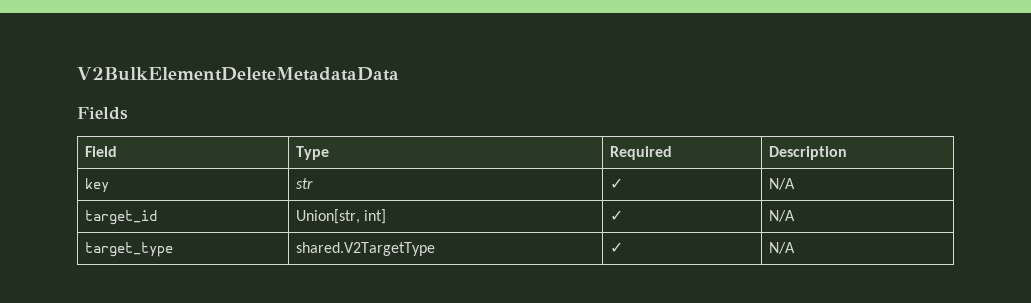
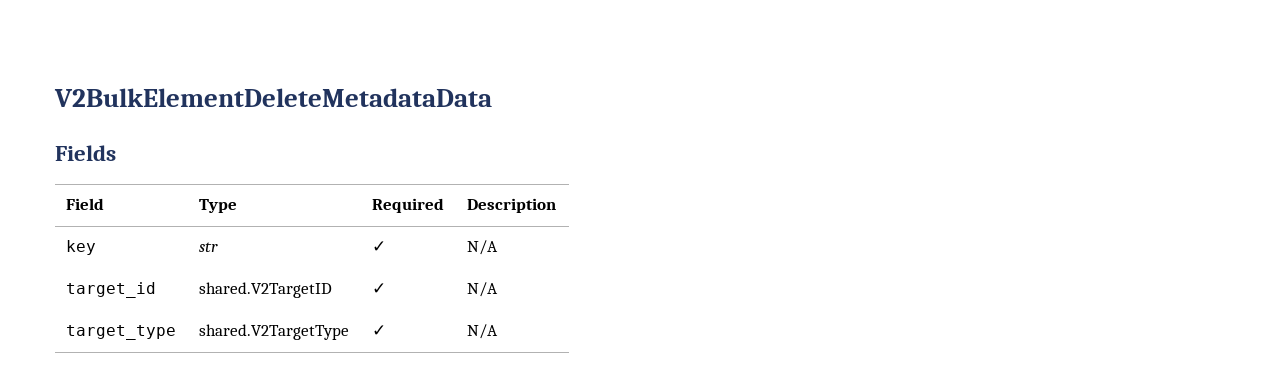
[296,209,387,224] Union[str, int] -> [199,282,333,298] shared.V2TargetID

